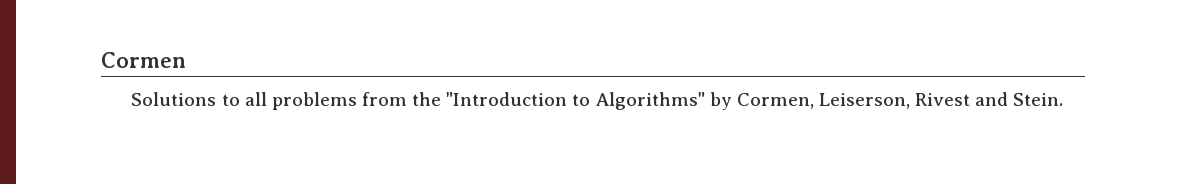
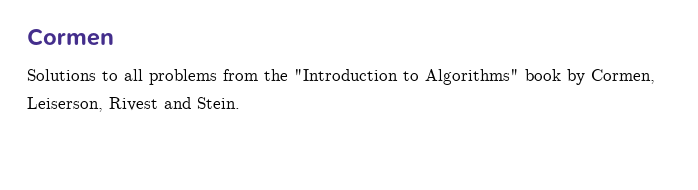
(705, 101) none -> [525,69,561,81] book

